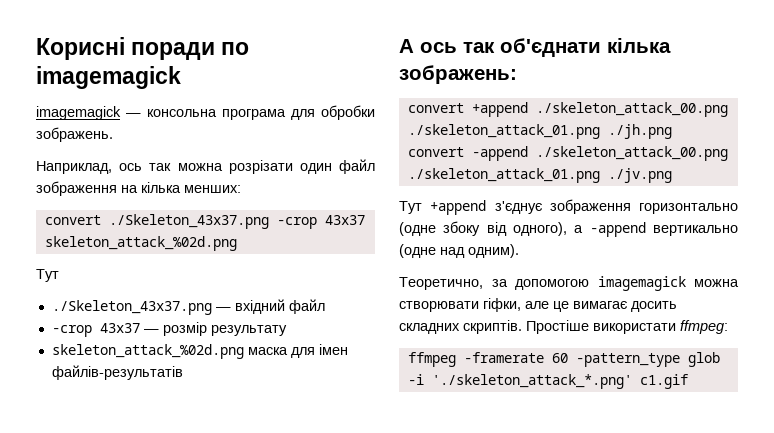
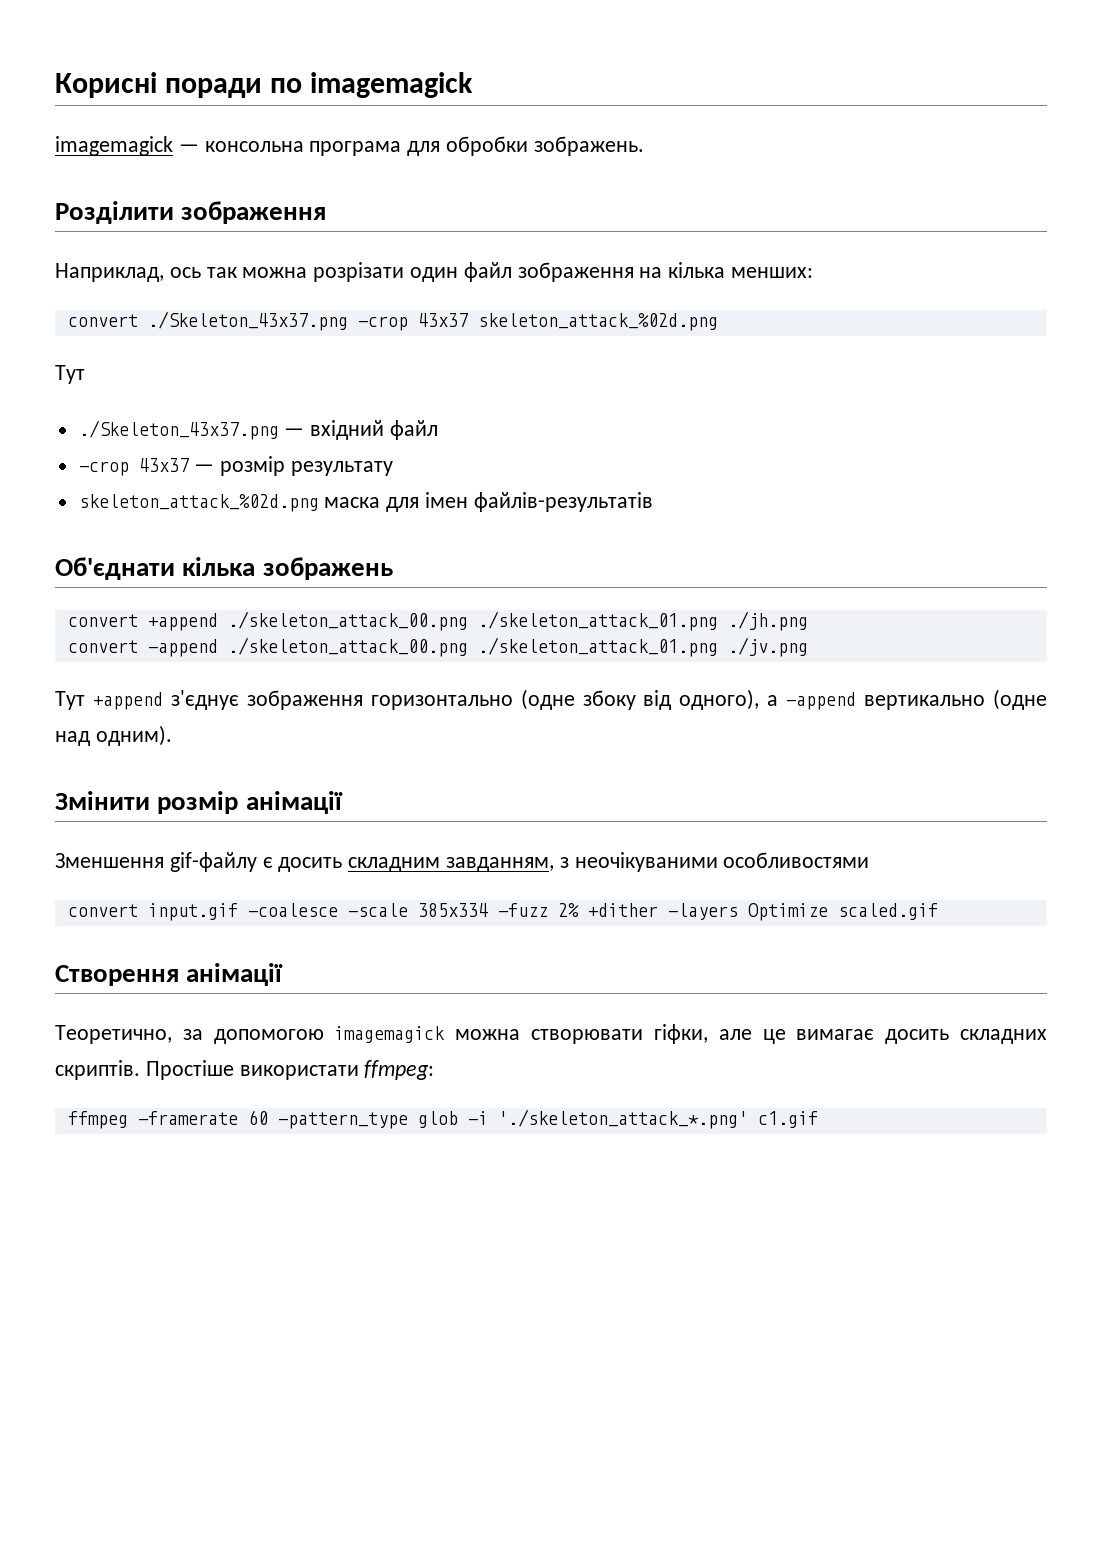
(113, 134) none -> [55,201,327,224] // Розділити зображення
[399,38,671,57] [399,65,517,84] А ось так об'єднати кілька зображень: -> [55,557,393,580] Об'єднати кілька зображень
(519, 251) none -> [55,791,343,814] [55,852,870,872] [67,903,938,921] [55,963,284,986] // Змінити розмір анімації // Зменшення gif-файлу є досить складним завданням, з неочікуваними особливостями // convert input.gif -coalesce -scale 385x334 -fuzz 2% +dither -layers Optimize scaled.gif // Створення анімації

